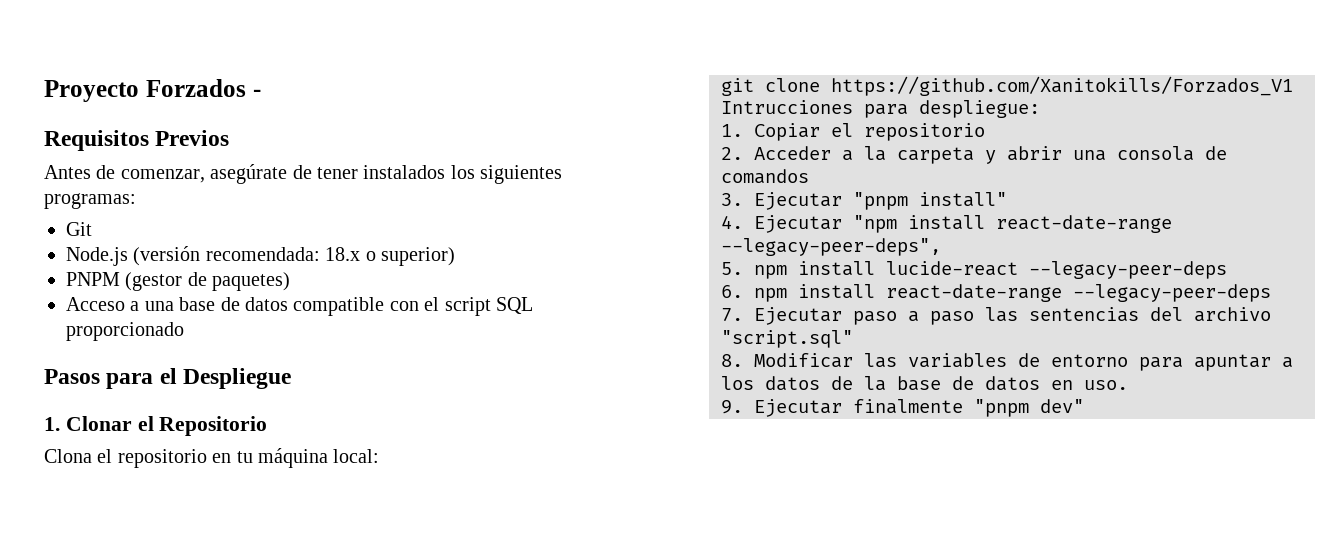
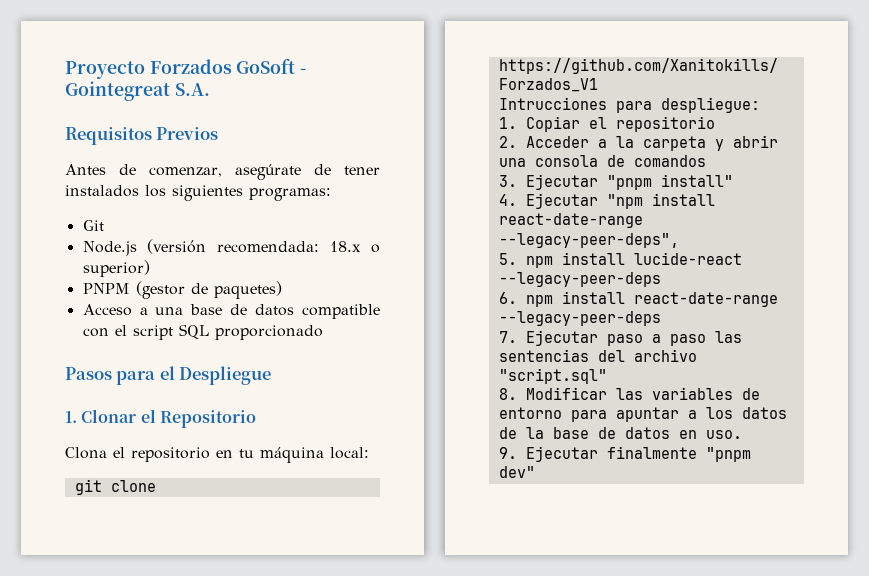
(246, 88) none -> [236,58,296,74] GoSoft
(261, 93) none -> [65,81,210,101] Gointegreat S.A.

